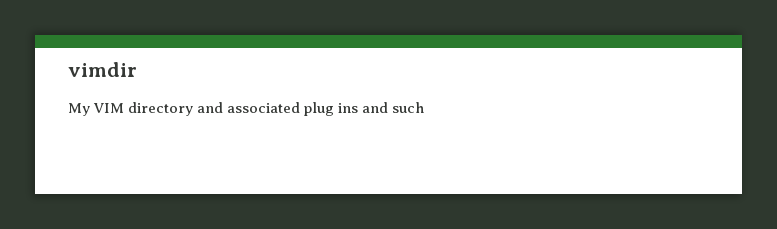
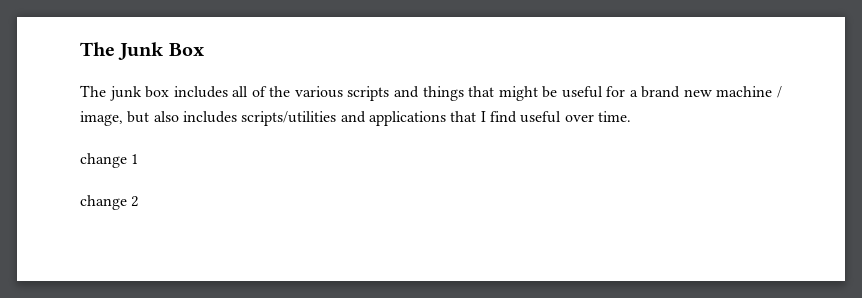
[68,62,137,77] [68,102,425,116] vimdir // My VIM directory and associated plug ins and such -> [80,42,205,60] [80,85,782,101] [80,111,631,126] [80,153,139,168] [80,195,139,210] The Junk Box // The junk box includes all of the various scripts and things that might be useful for a brand new machine / image, but also includes scripts/utilities and applications that I find useful over time. // change 1 // change 2

